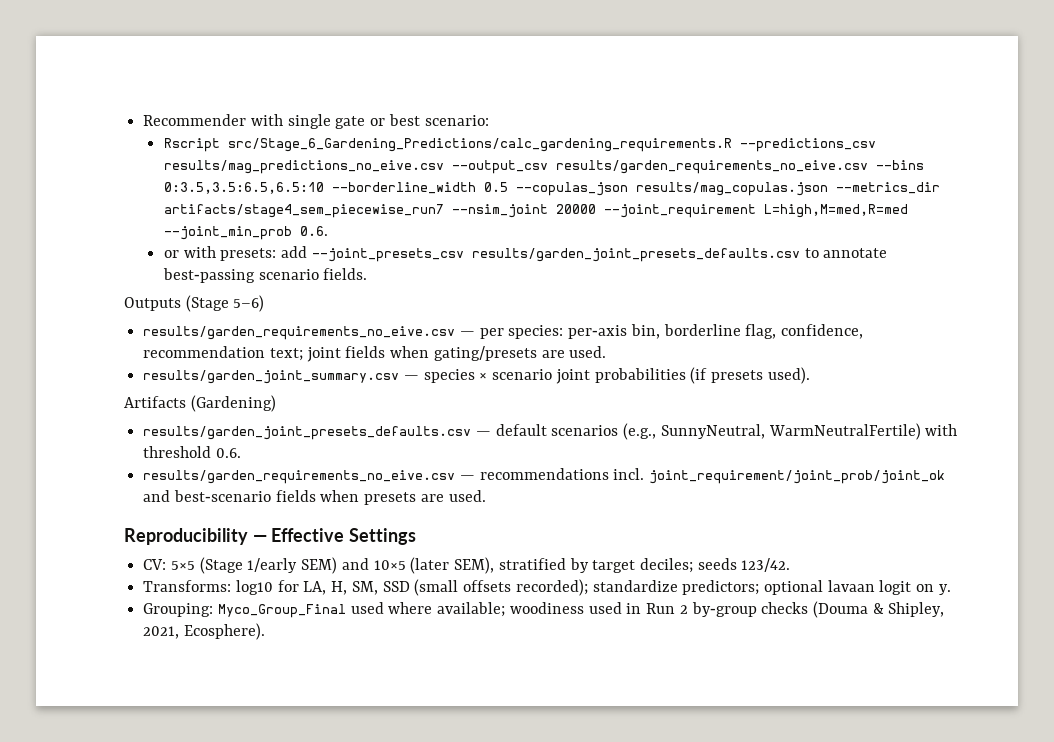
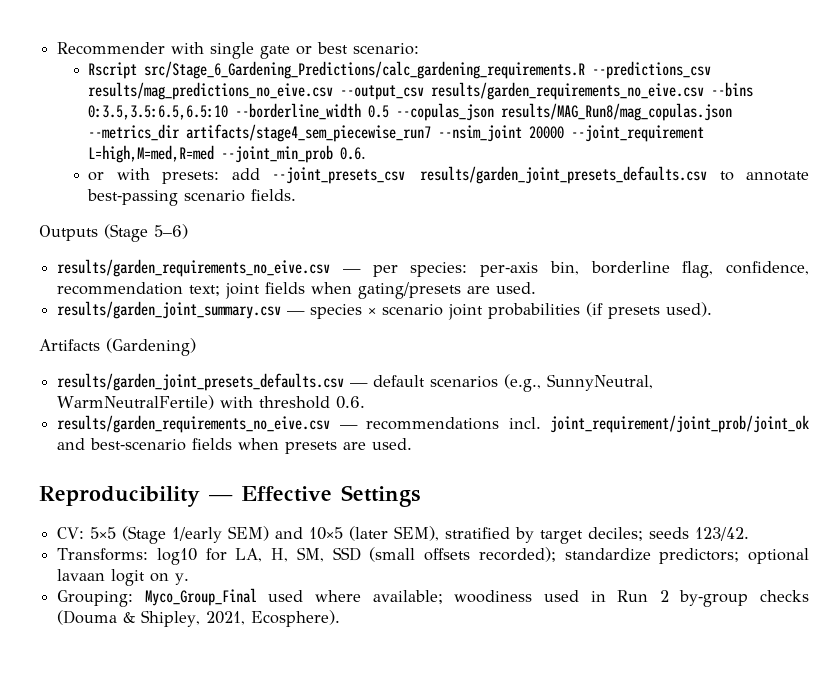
[636,182,829,196] results/mag_copulas.json -> [501,103,733,121] results/MAG_Run8/mag_copulas.json

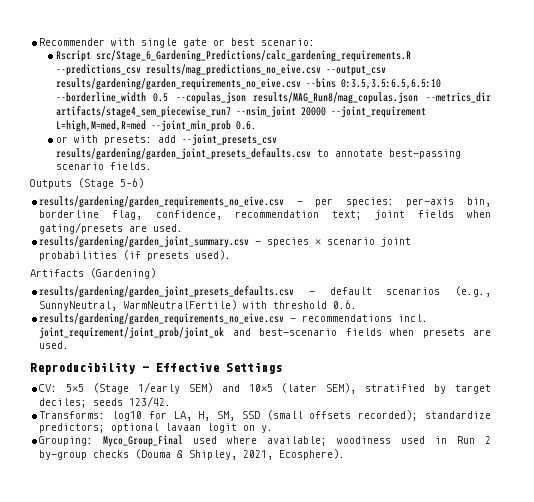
[431,82,705,100] results/garden_requirements_no_eive.csv -> [55,78,301,90] results/gardening/garden_requirements_no_eive.csv
[420,166,708,184] results/garden_joint_presets_defaults.csv -> [55,148,311,160] results/gardening/garden_joint_presets_defaults.csv
[57,259,331,277] results/garden_requirements_no_eive.csv -> [39,196,285,208] results/gardening/garden_requirements_no_eive.csv
[57,301,282,319] results/garden_joint_summary.csv -> [39,236,250,248] results/gardening/garden_joint_summary.csv
[57,373,345,391] results/garden_joint_presets_defaults.csv -> [39,286,295,298] results/gardening/garden_joint_presets_defaults.csv
[57,415,331,433] results/garden_requirements_no_eive.csv -> [39,313,285,325] results/gardening/garden_requirements_no_eive.csv

